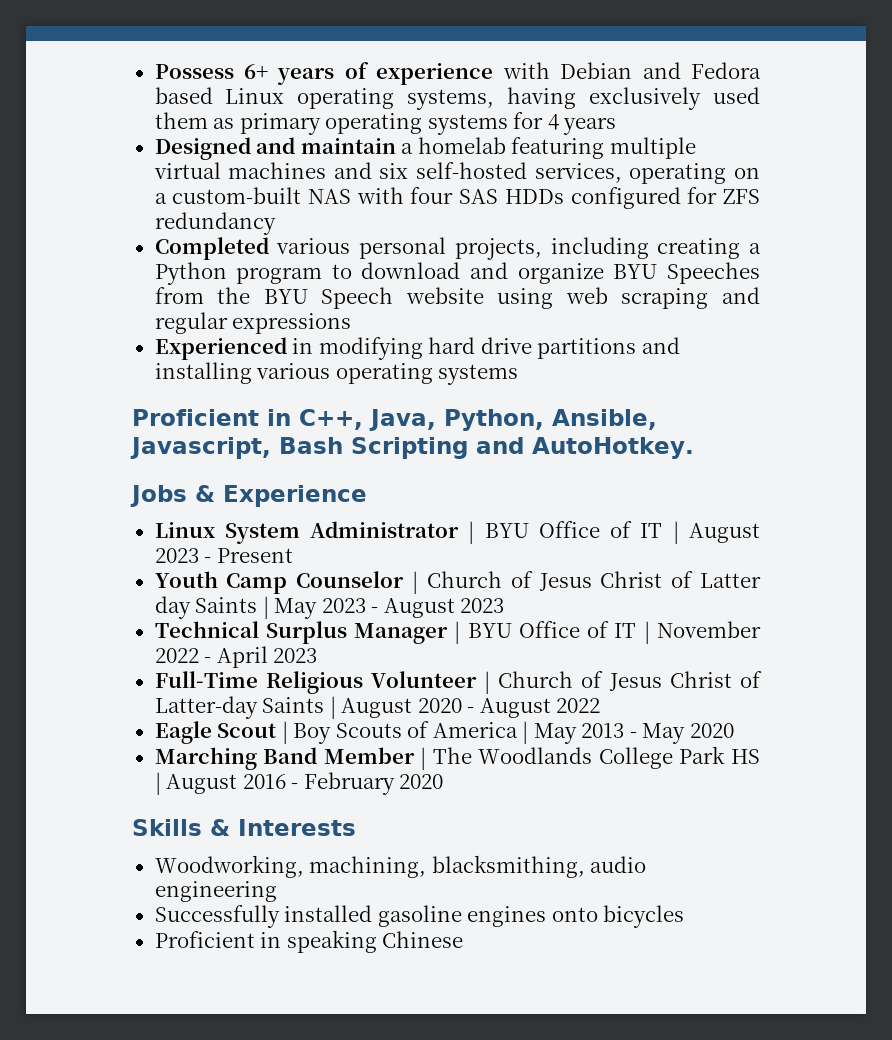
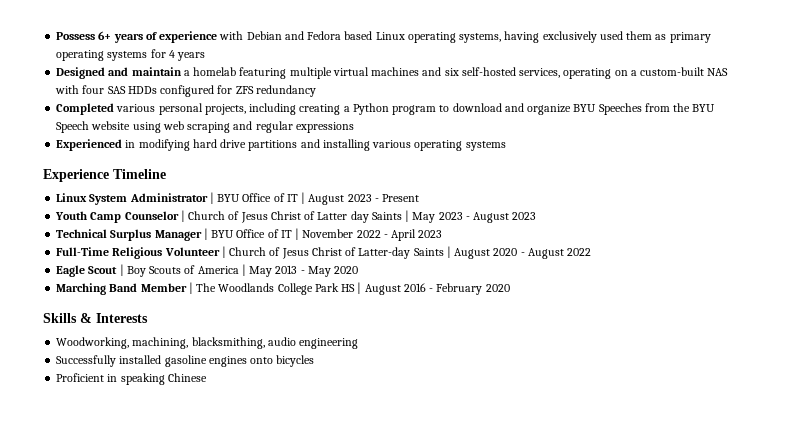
[132,409,657,431] [130,437,694,459] [130,485,215,507] Proficient in C++, Java, Python, Ansible, Javascript, Bash Scripting and AutoHotkey. // Jobs & -> (506, 146) none
(367, 496) none -> [113,169,166,179] Timeline

